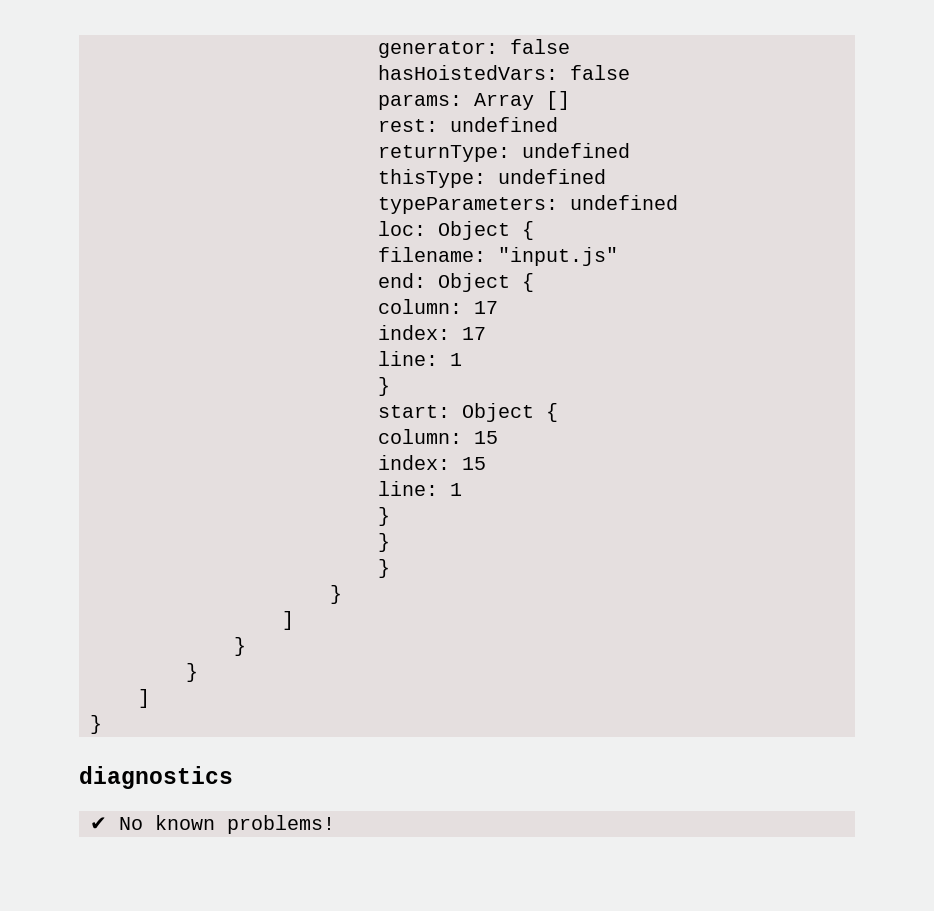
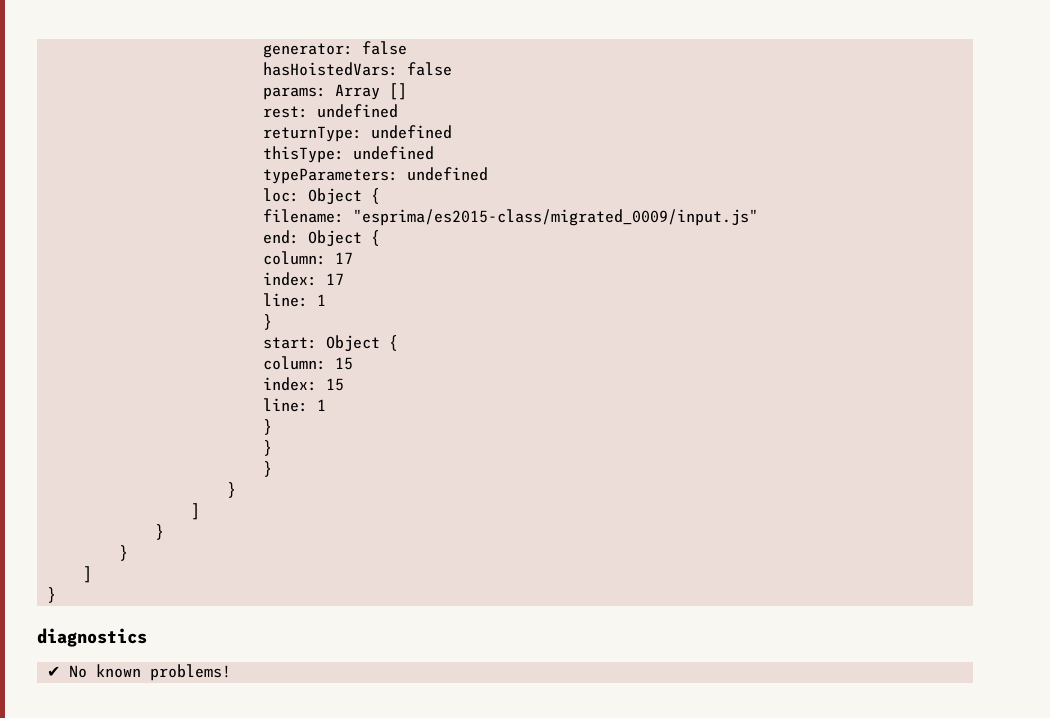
[497,247,618,266] "input.js" -> [352,209,758,226] "esprima/es2015-class/migrated_0009/input.js"

